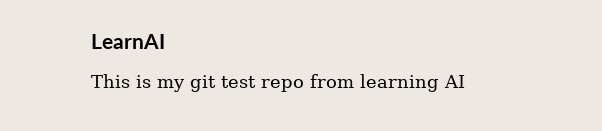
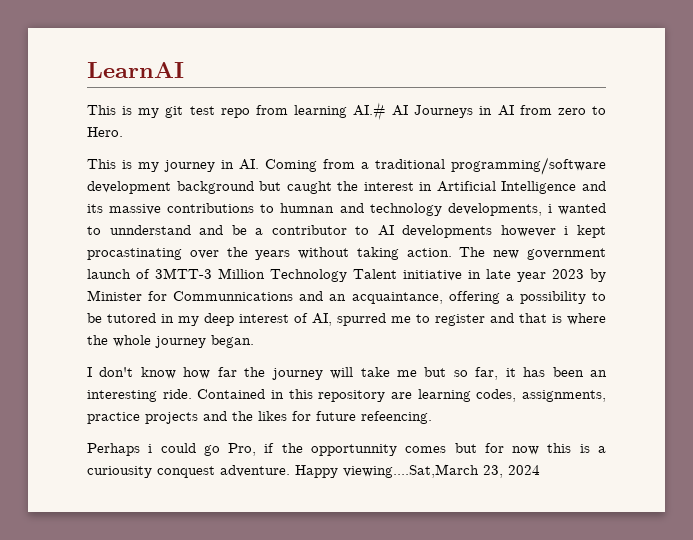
[444,75,465,88] AI -> [353,102,606,121] [87,127,123,137] [87,157,606,175] [87,181,606,194] [87,203,606,216] [87,225,606,238] [87,247,606,260] [87,268,606,282] [87,290,606,304] [87,313,606,326] [87,335,254,348] [87,367,607,380] [87,389,606,402] [87,411,432,424] [87,443,606,456] [87,464,540,478] AI.# AI Journeys in AI from zero to Hero. // This is my journey in AI. Coming from a traditional programming/software development background but caught the interest in Artificial Intelligence and its massive contributions to humnan and technology developments, i wanted to unnderstand and be a contributor to AI developments however i kept procastinating over the years without taking action. The new government launch of 3MTT-3 Million Technology Talent initiative in late year 2023 by Minister for Communnications and an acquaintance, offering a possibility to be tutored in my deep interest of AI, spurred me to register and that is where the whole journey began. // I don't know how far the journey will take me but so far, it has been an interesting ride. Contained in this repository are learning codes, assignments, practice projects and the likes for future refeencing. // Perhaps i could go Pro, if the opportunnity comes but for now this is a curiousity conquest adventure. Happy viewing....Sat,March 23, 2024

